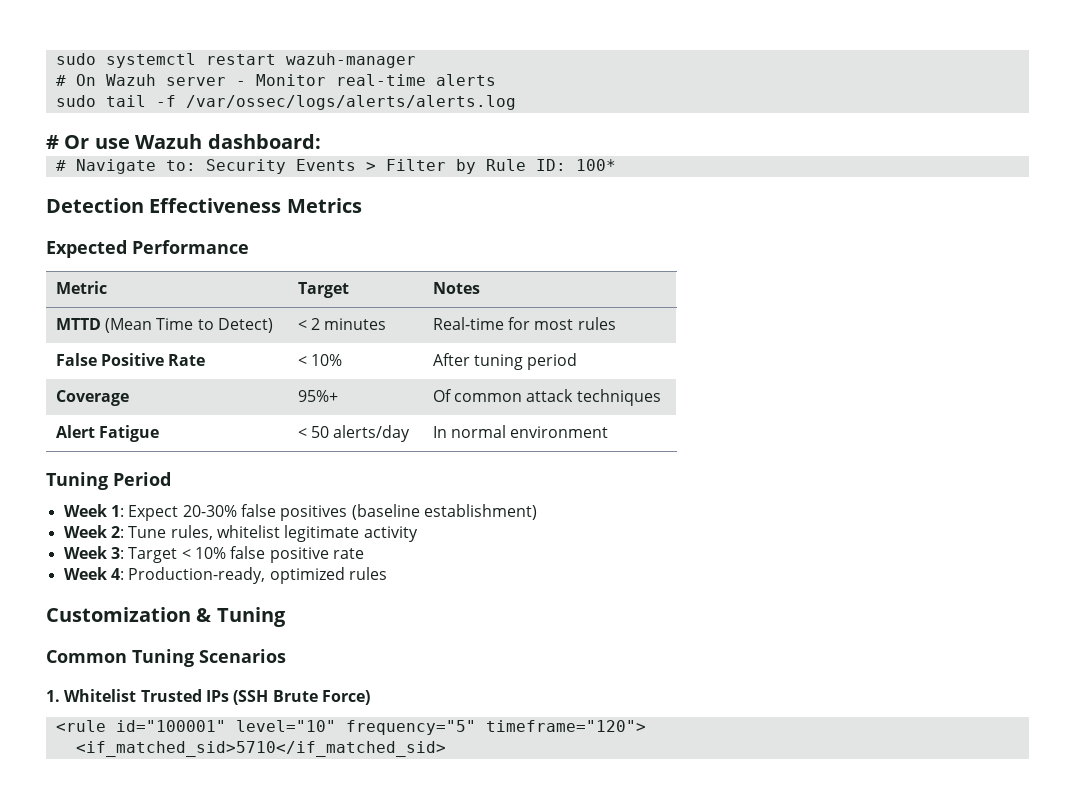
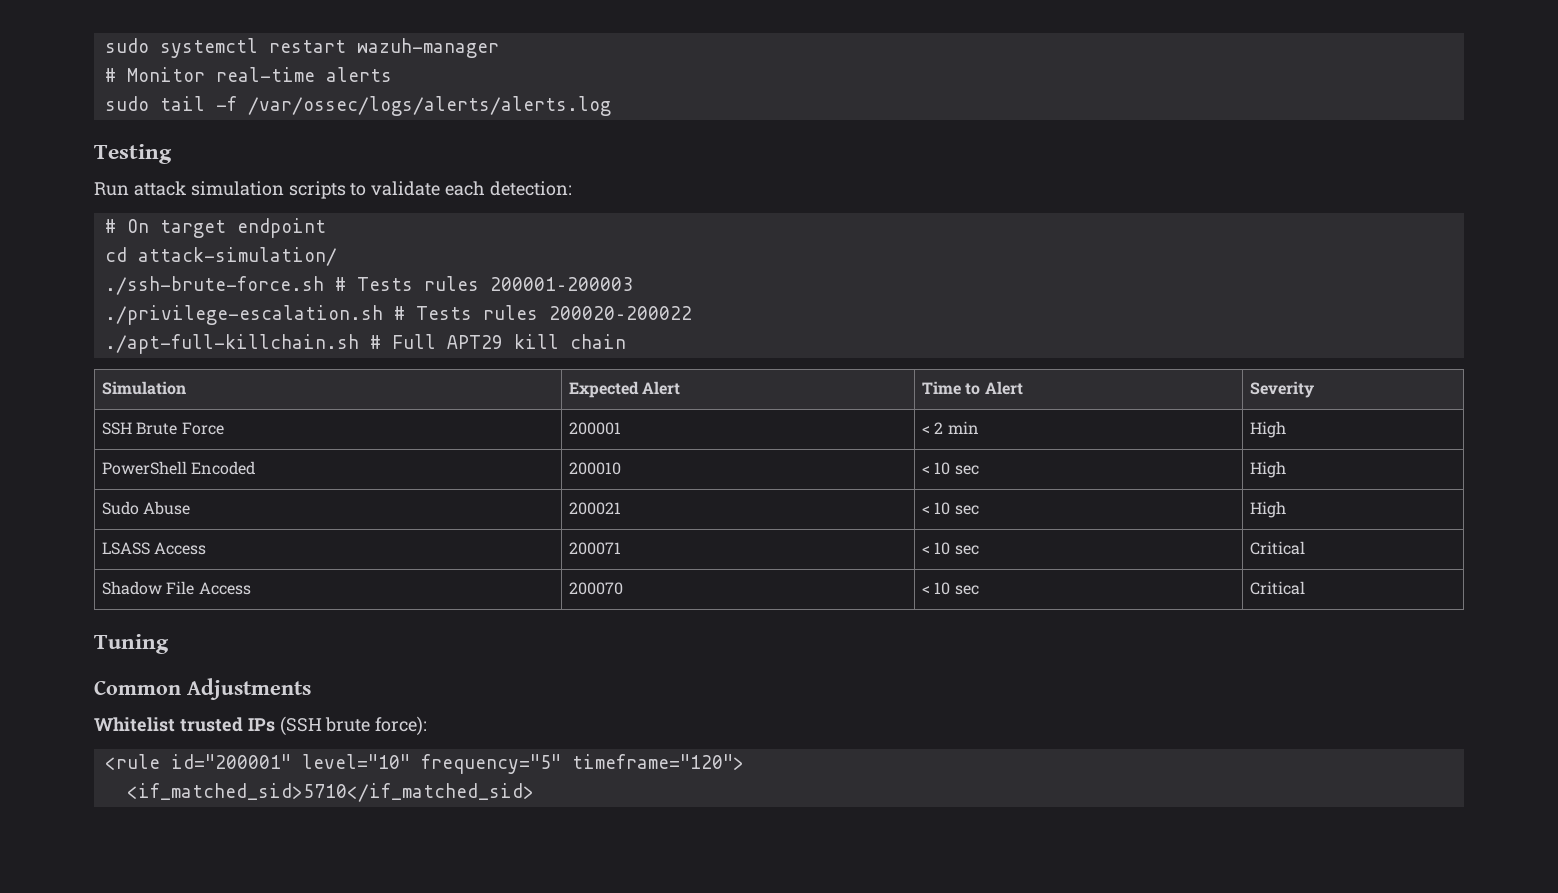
[75,74,246,86] On Wazuh server - -> (116, 75) none
[46,134,321,149] [55,159,616,174] [46,198,362,213] [46,240,249,258] [55,281,107,294] [297,282,349,298] [432,282,480,294] [55,318,274,333] [297,318,387,330] [432,317,616,330] [55,353,206,366] [297,354,343,366] [432,353,578,370] [55,390,129,406] [297,390,338,402] [432,389,661,406] [55,425,160,442] [297,425,411,442] [432,425,609,438] [46,472,171,490] [63,504,537,521] [63,525,418,542] [63,546,364,563] [63,567,387,584] [46,607,286,627] [46,649,286,667] [46,689,370,705] # Or use Wazuh dashboard: // # Navigate to: Security Events > Filter by Rule ID: 100* // Detection Effectiveness Metrics // Expected Performance // Metric | Target | Notes // MTTD (Mean Time to Detect) | < 2 minutes | Real-time for most rules // False Positive Rate | < 10% | After tuning period // Coverage | 95%+ | Of common attack techniques // Alert Fatigue | < 50 alerts/day | In normal environment // Tuning Period // Week 1: Expect 20-30% false positives (baseline establishment) // Week 2: Tune rules, whitelist legitimate activity // Week 3: Target < 10% false positive rate // Week 4: Production-ready, optimized rules // Customization & Tuning // Common Tuning Scenarios // 1. Whitelist Trusted IPs (SSH Brute Force) -> [94,144,172,164] [94,181,573,199] [104,218,326,238] [104,247,337,266] [104,276,633,295] [104,305,692,325] [104,334,626,354] [101,381,186,395] [568,381,681,398] [921,381,1023,395] [1249,381,1314,398] [101,422,224,435] [568,422,621,435] [921,421,979,434] [1249,421,1286,438] [101,461,256,475] [568,462,621,475] [921,462,979,475] [1249,461,1286,478] [101,501,191,515] [568,502,621,515] [921,502,979,515] [1249,501,1286,518] [101,542,207,555] [568,542,621,555] [921,542,979,555] [1249,541,1305,555] [101,581,251,595] [568,582,623,595] [921,582,979,595] [1249,581,1305,595] [94,634,169,654] [94,678,311,700] [94,716,428,736] Testing // Run attack simulation scripts to validate each detection: // # On target endpoint // cd attack-simulation/ // ./ssh-brute-force.sh # Tests rules 200001–200003 // ./privilege-escalation.sh # Tests rules 200020–200022 // ./apt-full-killchain.sh # Full APT29 kill chain // Simulation | Expected Alert | Time to Alert | Severity // SSH Brute Force | 200001 | < 2 min | High // PowerShell Encoded | 200010 | < 10 sec | High // Sudo Abuse | 200021 | < 10 sec | High // LSASS Access | 200071 | < 10 sec | Critical // Shadow File Access | 200070 | < 10 sec | Critical // Tuning // Common Adjustments // Whitelist trusted IPs (SSH brute force):
[115,720,226,732] id="100001" -> [170,754,291,769] id="200001"

